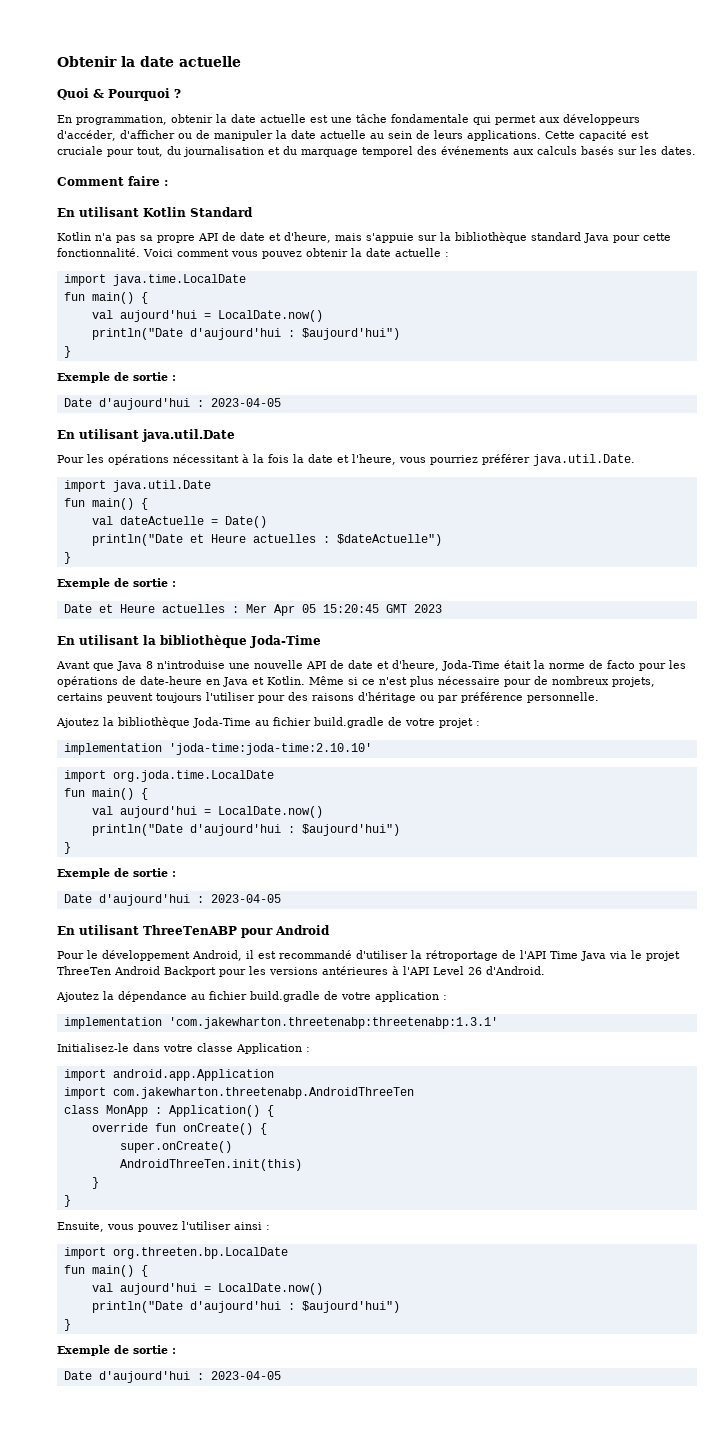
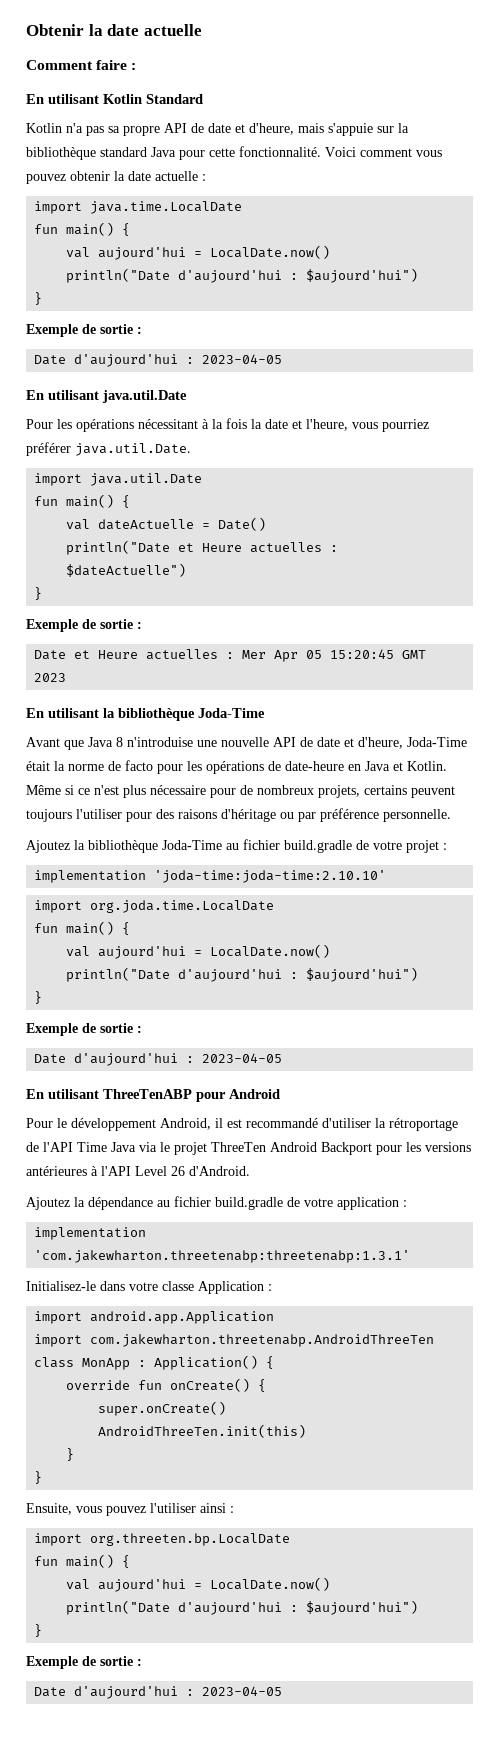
[57,88,181,101] [57,114,640,125] [57,130,649,141] [57,146,696,157] // Quoi & Pourquoi ? // En programmation, obtenir la date actuelle est une tâche fondamentale qui permet aux développeurs d'accéder, d'afficher ou de manipuler la date actuelle au sein de leurs applications. Cette capacité est cruciale pour tout, du journalisation et du marquage temporel des événements aux calculs basés sur les dates. -> (202, 30) none

